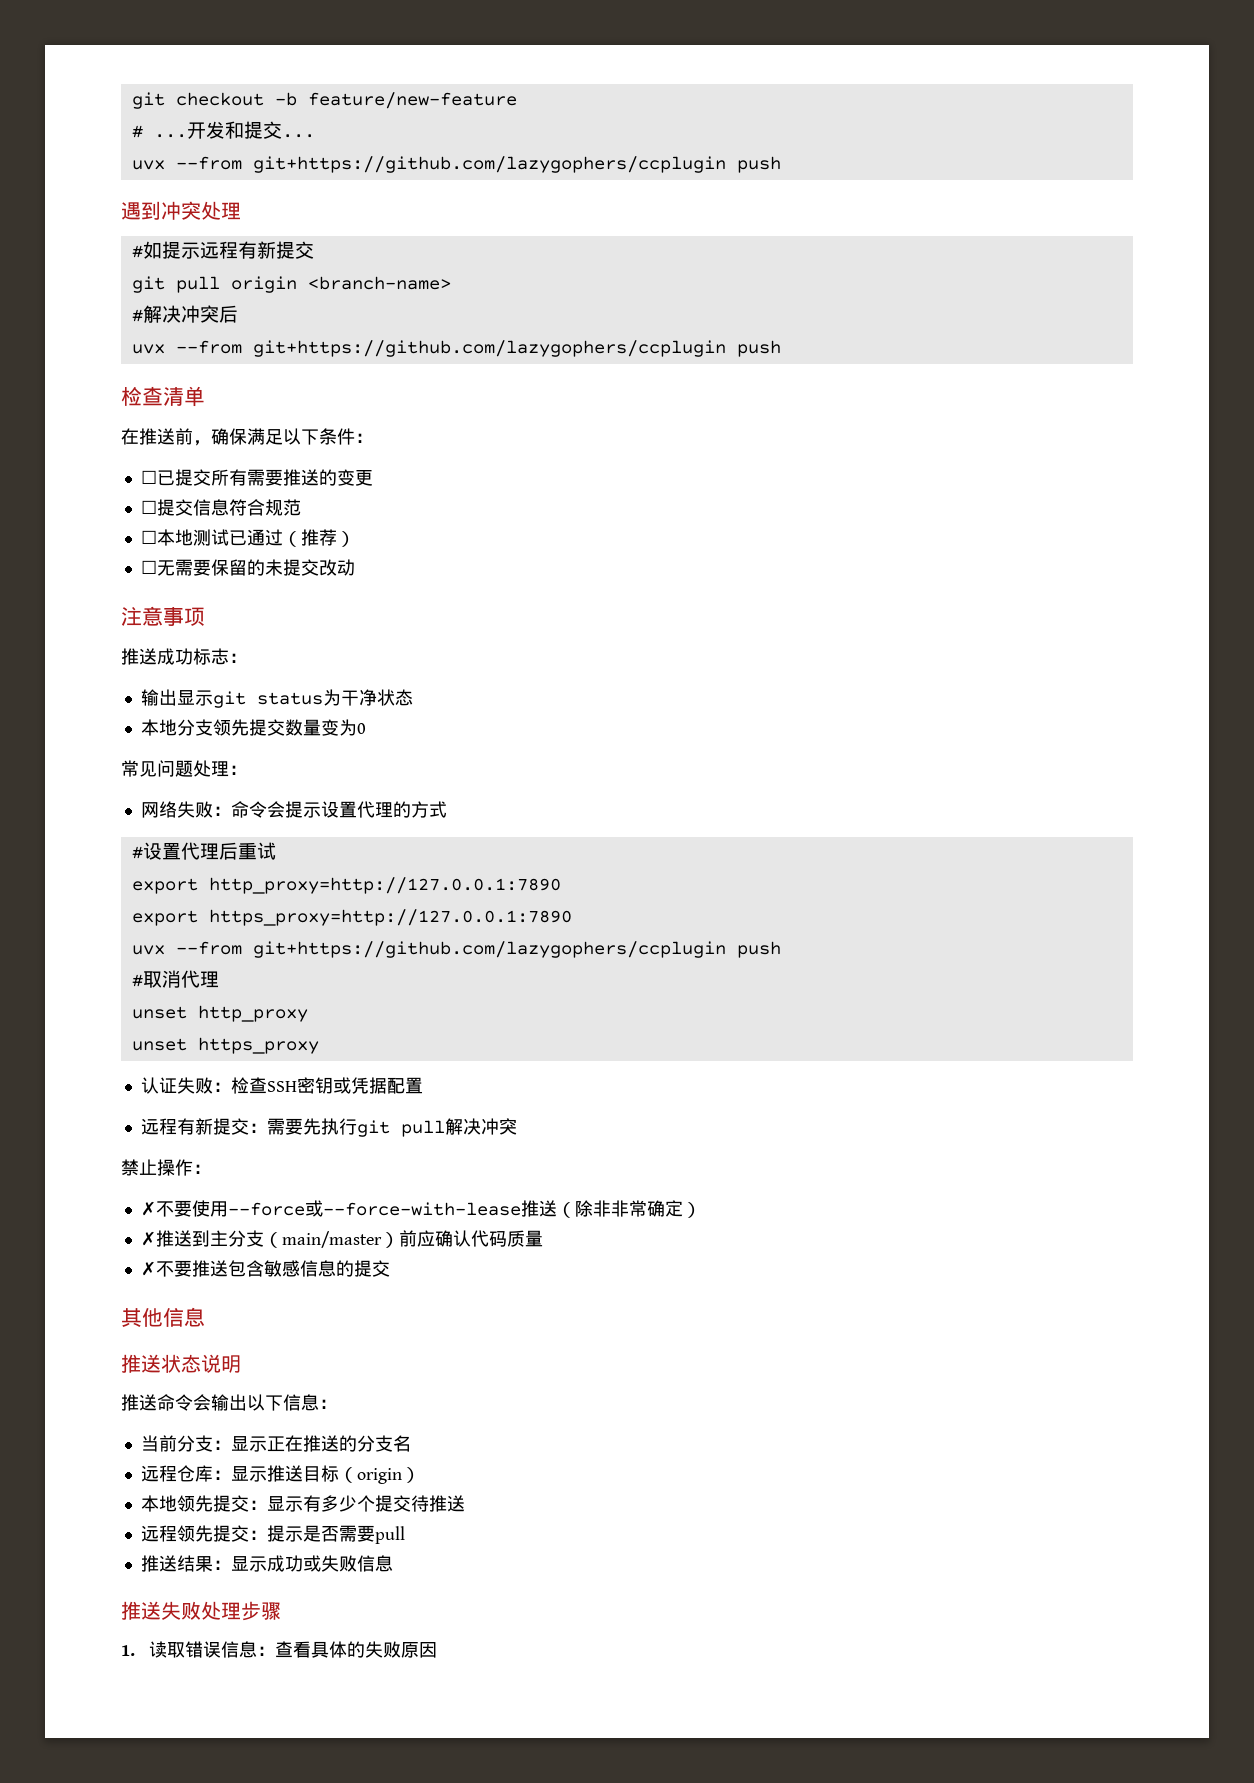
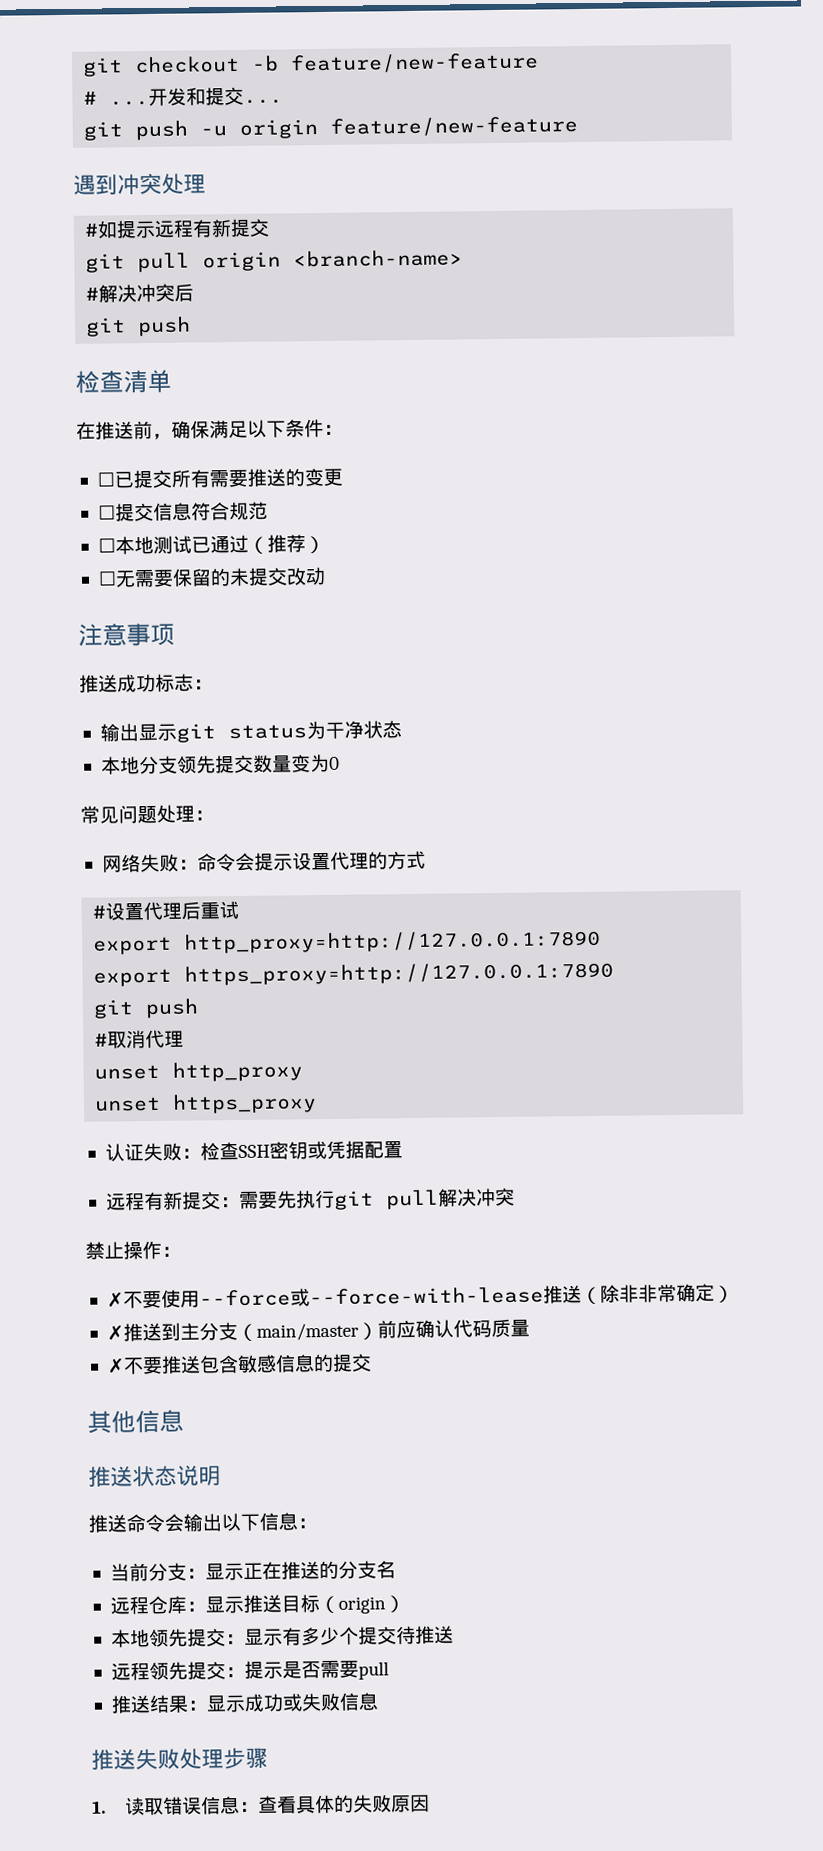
[131,156,781,173] uvx --from git+https://github.com/lazygophers/ccplugin push -> [83,116,579,141] git push -u origin feature/new-feature
[131,340,726,357] uvx --from git+https://github.com/lazygophers/ccplugin -> [85,317,127,337] git
[131,941,726,958] uvx --from git+https://github.com/lazygophers/ccplugin -> [93,999,135,1019] git

